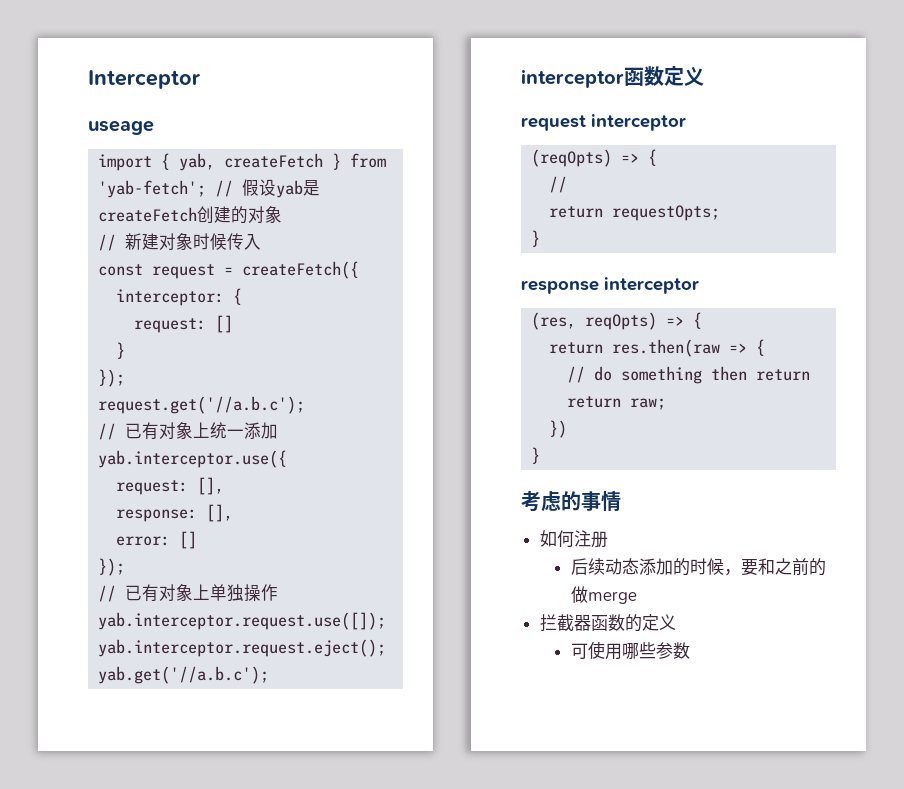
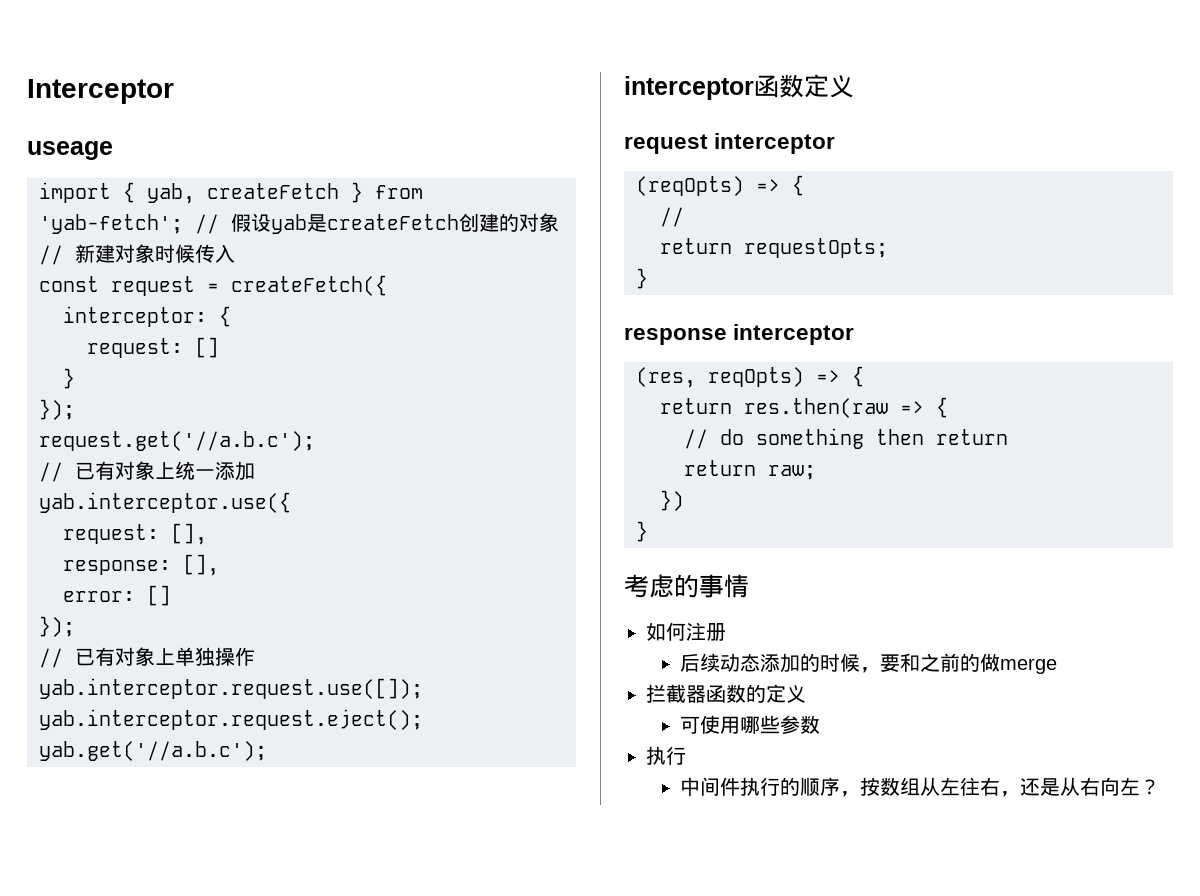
(690, 650) none -> [646,746,686,765] [679,777,1160,797] // 执行 // 中间件执行的顺序，按数组从左往右，还是从右向左？

